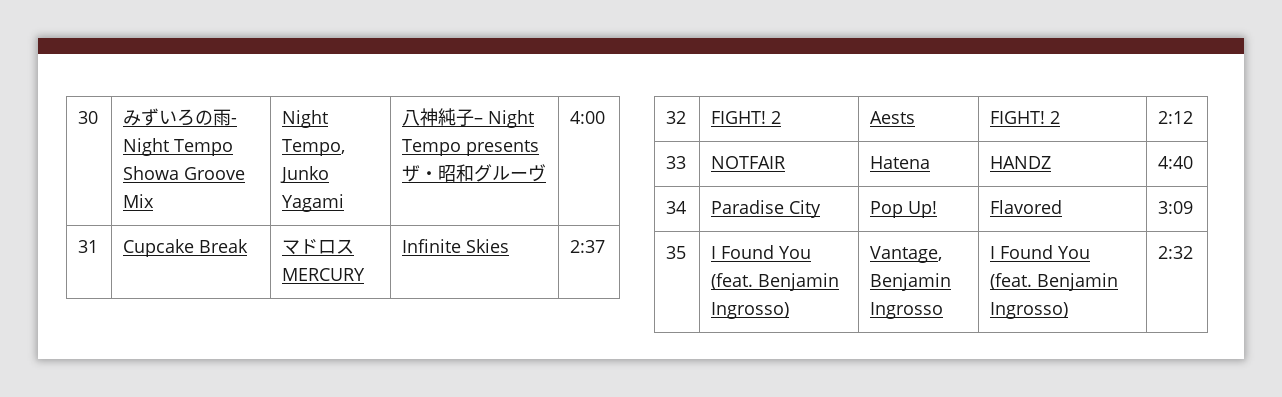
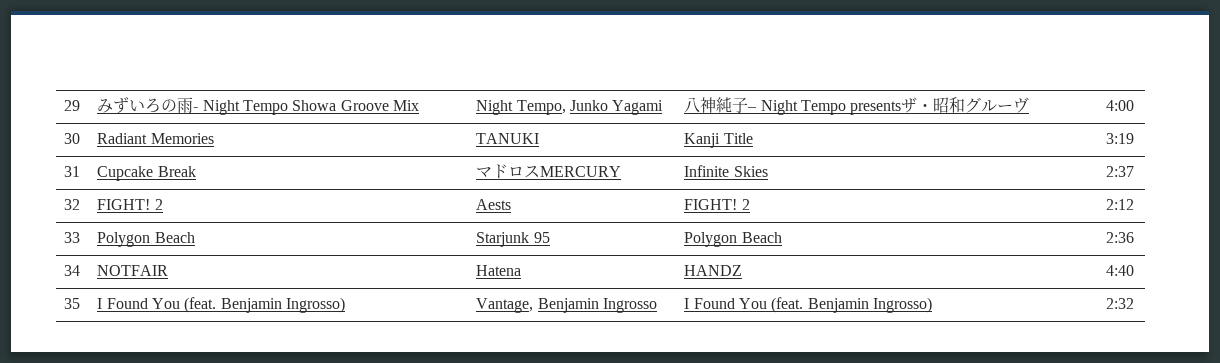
[78,111,99,124] 30 -> [64,100,81,111] 29
(606, 117) none -> [64,133,81,144] [97,133,214,144] [476,133,540,144] [684,133,753,148] [1106,133,1135,144] // 30 | Radiant Memories | TANUKI | Kanji Title | 3:19
[711,156,786,169] [870,156,931,169] [990,156,1052,169] [1158,156,1194,169] [666,201,687,214] [711,200,822,218] [870,201,938,218] [990,200,1063,214] [1158,201,1194,214] NOTFAIR | Hatena | HANDZ | 4:40 // 34 | Paradise City | Pop Up! | Flavored | 3:09 -> [97,232,195,247] [476,232,550,247] [684,232,782,247] [1106,232,1135,243] [64,265,81,276] [97,265,169,276] [476,265,522,276] [684,265,743,276] [1106,265,1135,276] Polygon Beach | Starjunk 95 | Polygon Beach | 2:36 // 34 | NOTFAIR | Hatena | HANDZ | 4:40

